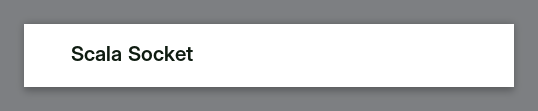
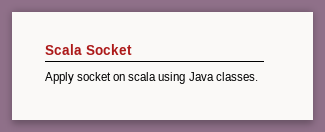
(193, 53) none -> [45,72,258,84] // Apply socket on scala using Java classes.

